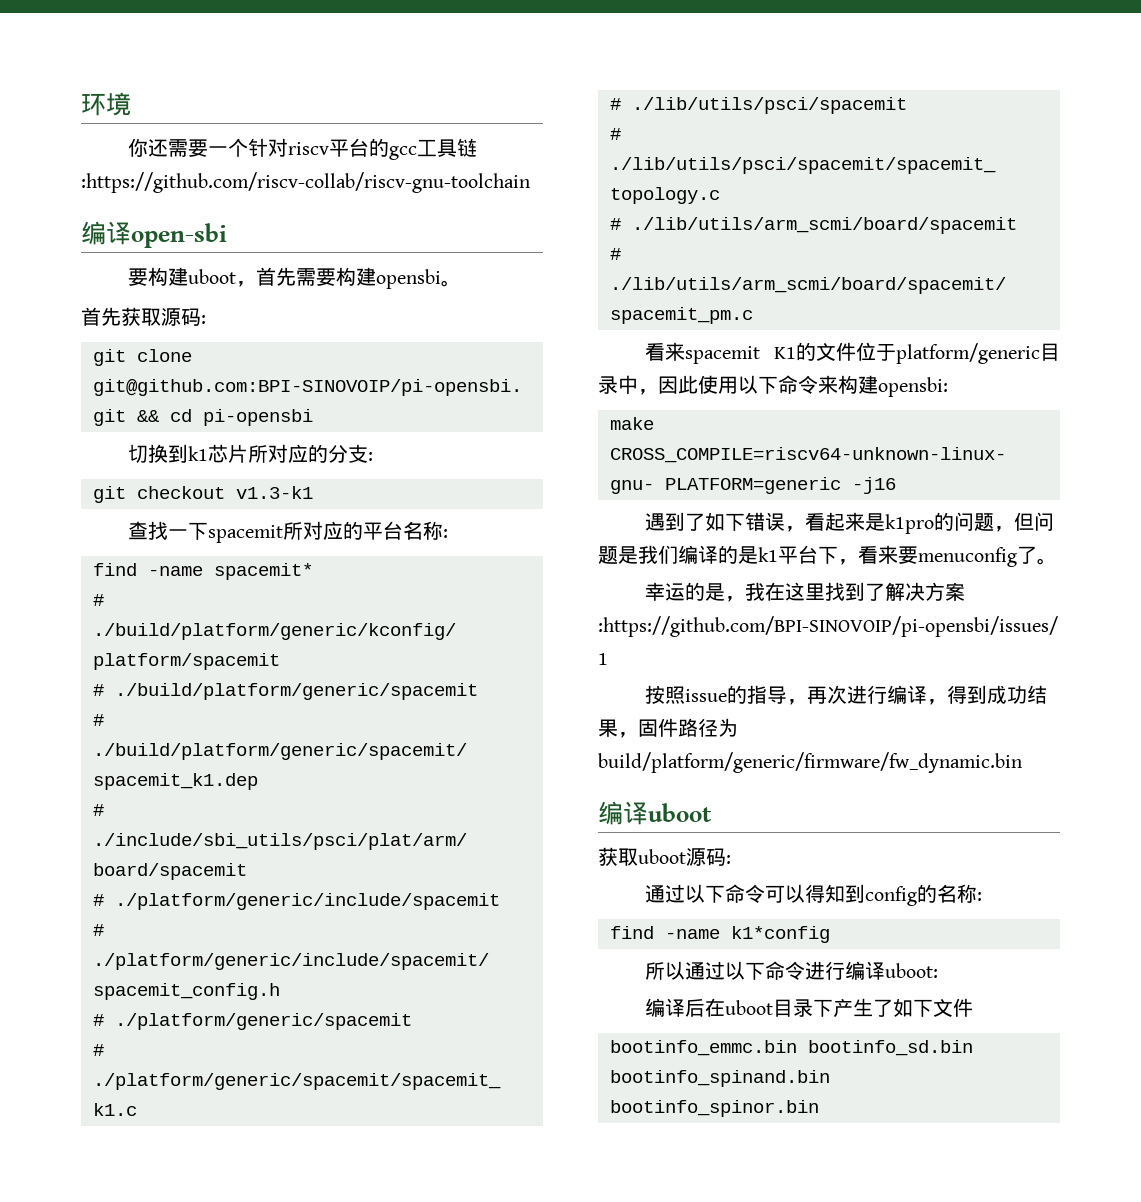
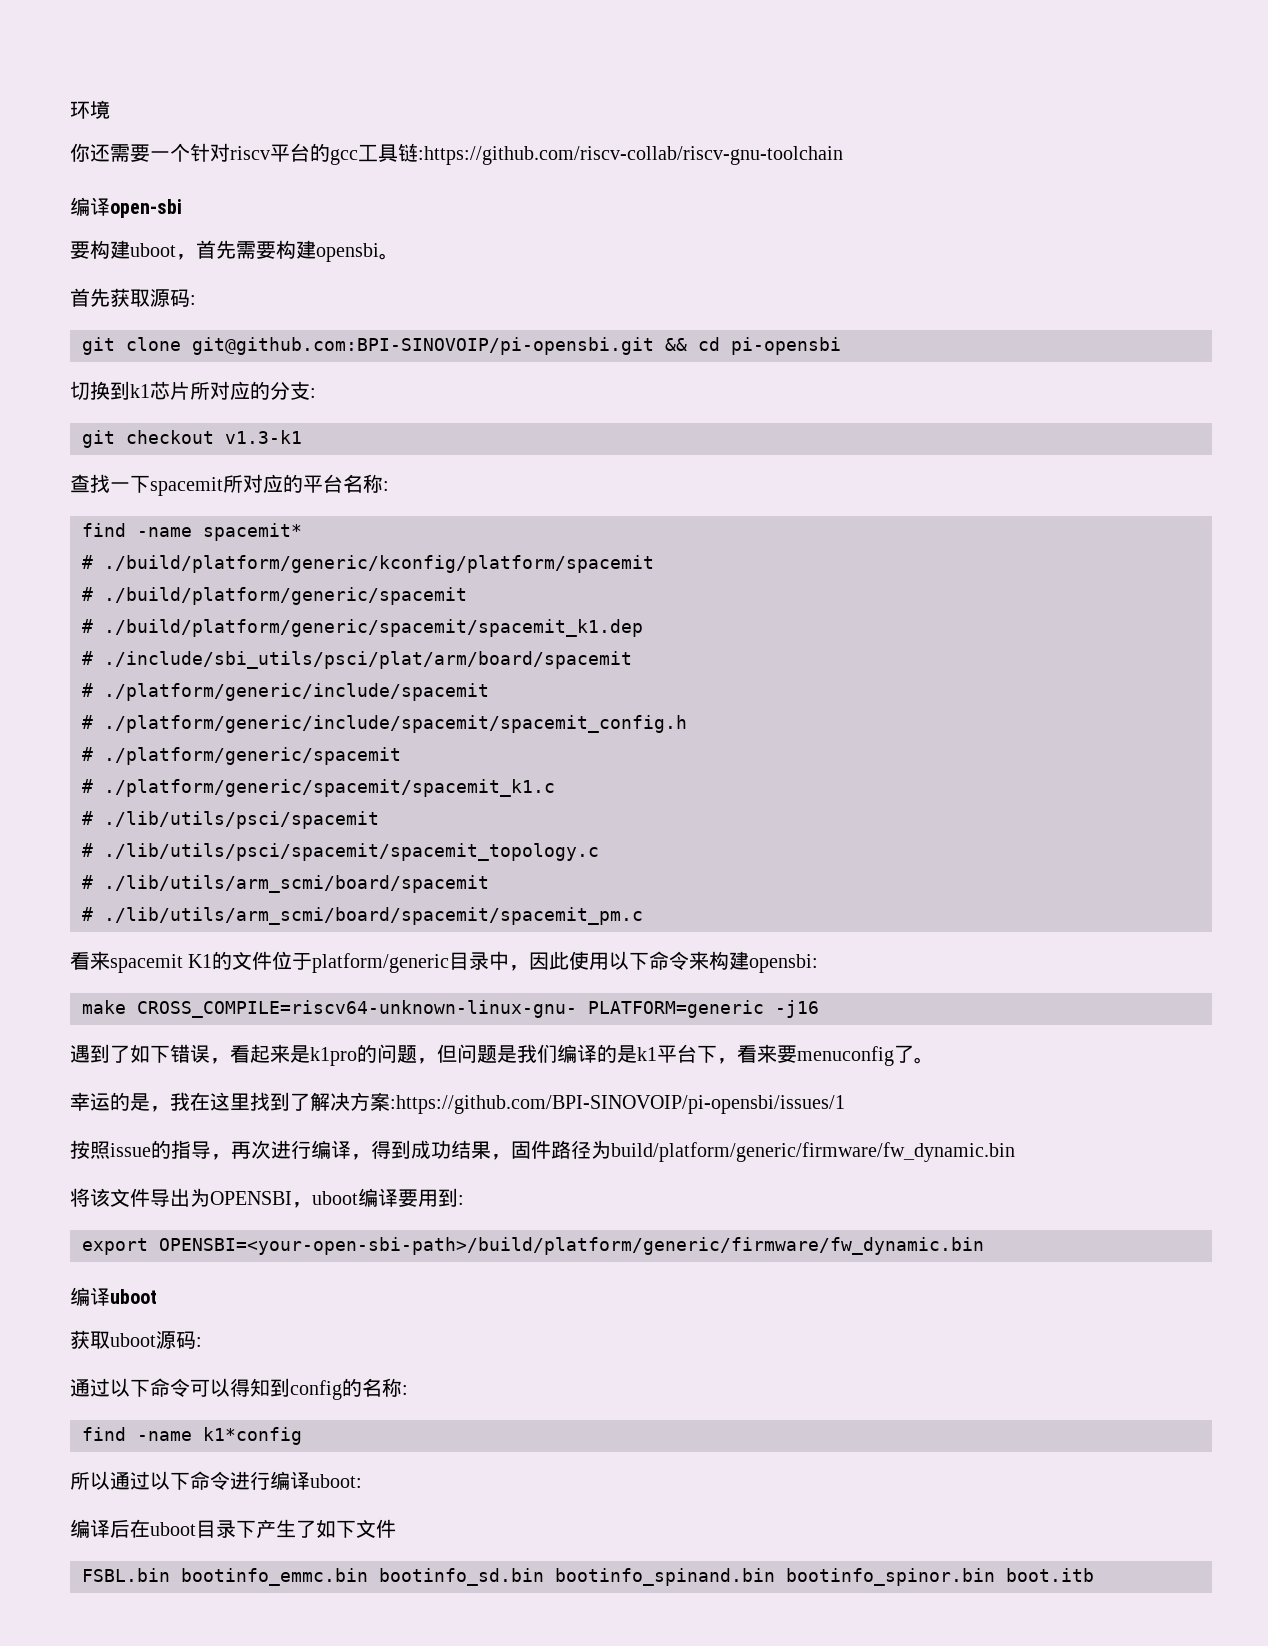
(1022, 762) none -> [70,1188,464,1208] [82,1237,984,1255] // 将该文件导出为OPENSBI，uboot编译要用到: // export OPENSBI=<your-open-sbi-path>/build/platform/generic/firmware/fw_dynamic.bin
(974, 1007) none -> [82,1568,170,1582] FSBL.bin
(819, 1108) none -> [1006,1568,1094,1582] boot.itb

